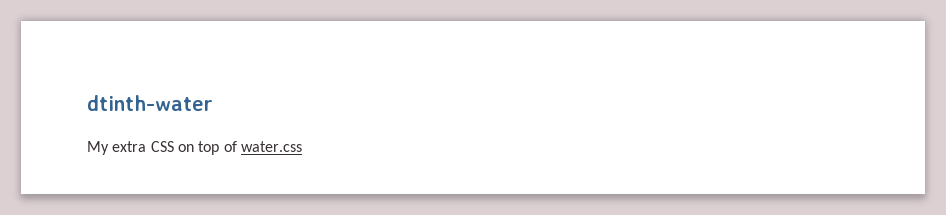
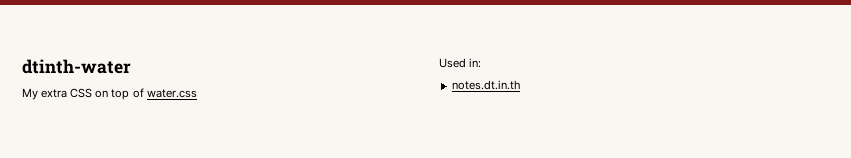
(302, 146) none -> [439,58,482,68] [451,80,520,90] // Used in: // notes.dt.in.th

